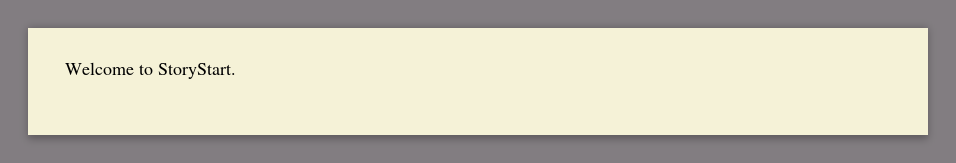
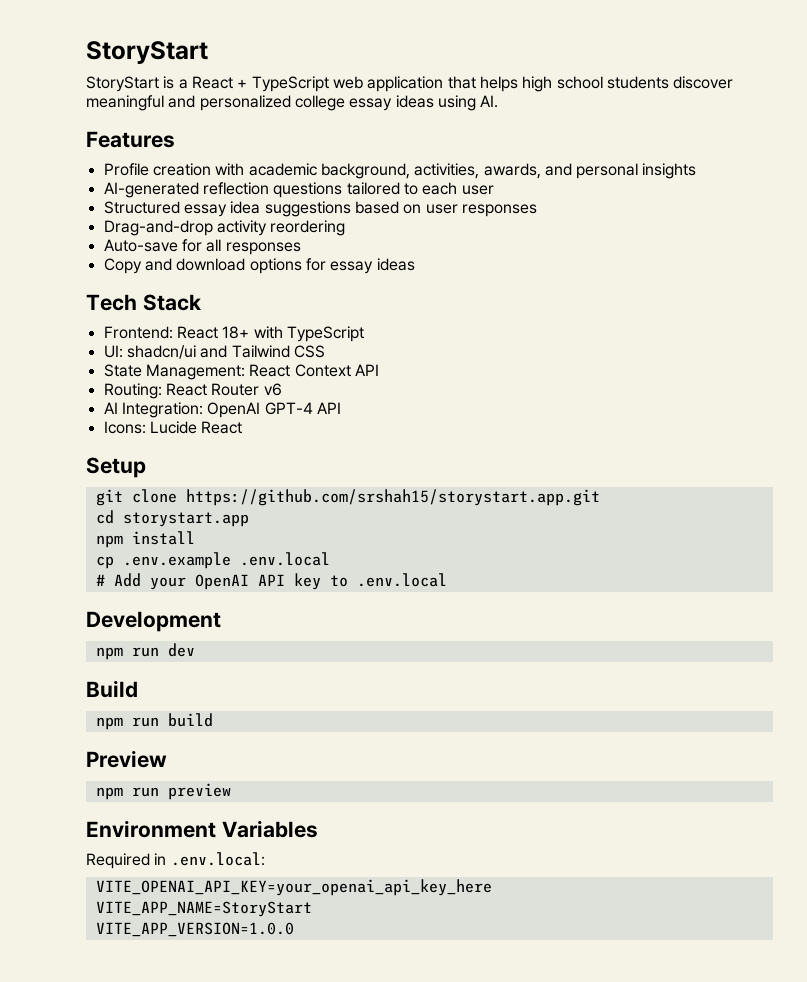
[65,62,236,79] Welcome to StoryStart. -> [86,41,208,64] [86,76,734,92] [86,95,499,111] [86,131,175,148] [103,163,697,179] [103,182,494,198] [103,201,537,217] [103,220,346,236] [103,239,301,255] [103,258,415,274] [86,294,201,311] [103,326,364,342] [103,345,325,359] [103,364,379,380] [103,383,282,399] [103,402,341,418] [103,421,243,434] [86,457,146,478] [95,489,600,506] [95,510,249,527] [95,531,195,548] [95,552,330,569] [95,573,447,590] [86,611,221,632] [95,643,195,660] [86,680,138,698] [95,713,213,730] [86,750,167,768] [95,783,231,800] [86,820,318,838] [86,852,265,869] [95,879,492,896] [95,901,312,917] [95,922,294,937] StoryStart // StoryStart is a React + TypeScript web application that helps high school students discover meaningful and personalized college essay ideas using AI. // Features // Profile creation with academic background, activities, awards, and personal insights // AI-generated reflection questions tailored to each user // Structured essay idea suggestions based on user responses // Drag-and-drop activity reordering // Auto-save for all responses // Copy and download options for essay ideas // Tech Stack // Frontend: React 18+ with TypeScript // UI: shadcn/ui and Tailwind CSS // State Management: React Context API // Routing: React Router v6 // AI Integration: OpenAI GPT-4 API // Icons: Lucide React // Setup // git clone https://github.com/srshah15/storystart.app.git // cd storystart.app // npm install // cp .env.example .env.local // # Add your OpenAI API key to .env.local // Development // npm run dev // Build // npm run build // Preview // npm run preview // Environment Variables // Required in .env.local: // VITE_OPENAI_API_KEY=your_openai_api_key_here // VITE_APP_NAME=StoryStart // VITE_APP_VERSION=1.0.0

